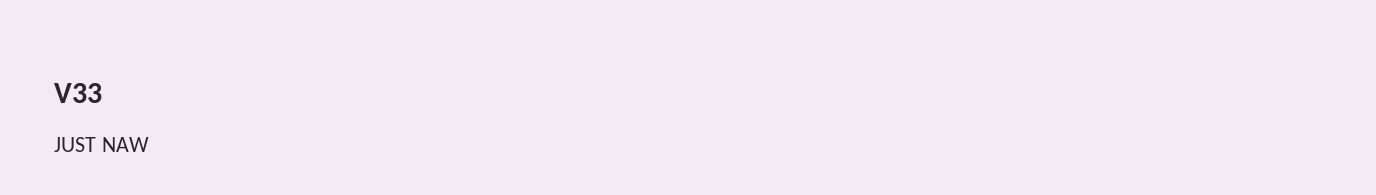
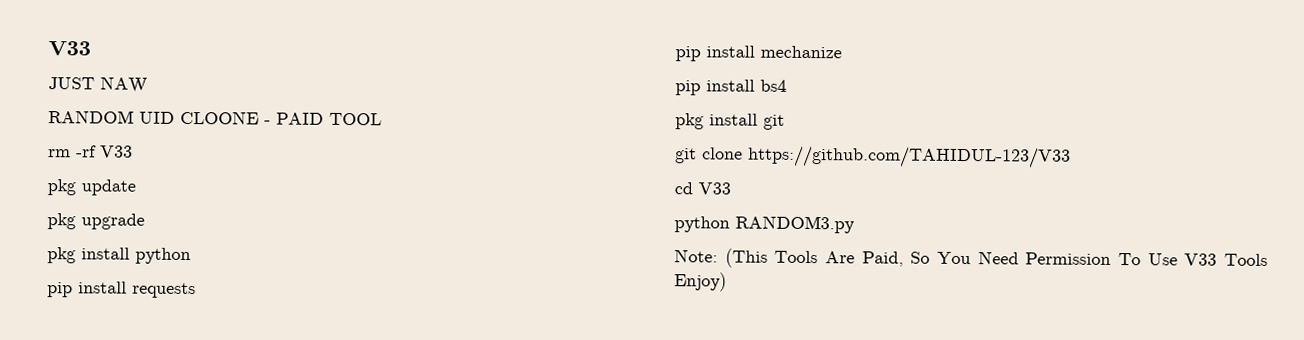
(149, 144) none -> [48,110,382,126] [48,145,133,158] [47,179,136,196] [47,213,145,230] [47,247,191,265] [47,281,196,299] [675,45,842,62] [675,79,787,96] [675,113,785,130] [675,145,1071,169] [674,182,731,195] [674,215,855,234] [674,248,1268,268] [674,272,727,292] // RANDOM UID CLOONE - PAID TOOL // rm -rf V33 // pkg update // pkg upgrade // pkg install python // pip install requests // pip install mechanize // pip install bs4 // pkg install git // git clone https://github.com/TAHIDUL-123/V33 // cd V33 // python RANDOM3.py // Note: (This Tools Are Paid, So You Need Permission To Use V33 Tools Enjoy)

